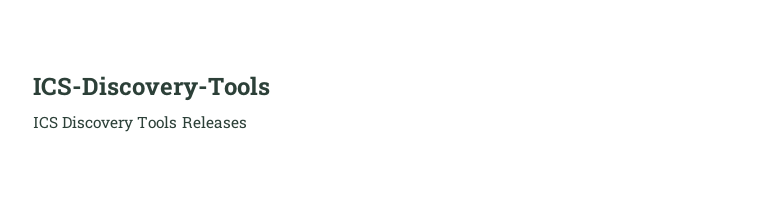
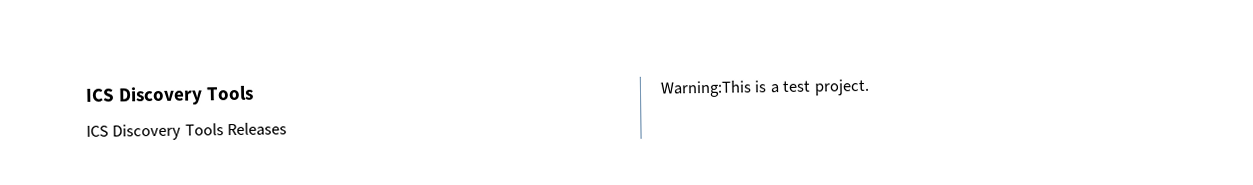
[33,76,270,101] ICS-Discovery-Tools -> [85,85,255,106] ICS Discovery Tools
(247, 122) none -> [660,78,870,98] // Warning:This is a test project.

